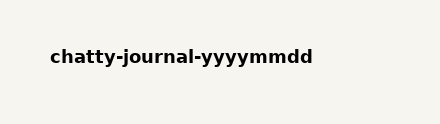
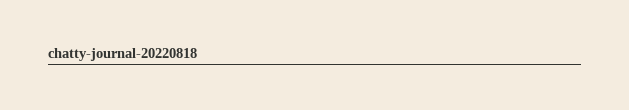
[50,49,313,67] chatty-journal-yyyymmdd -> [48,48,197,61] chatty-journal-20220818

